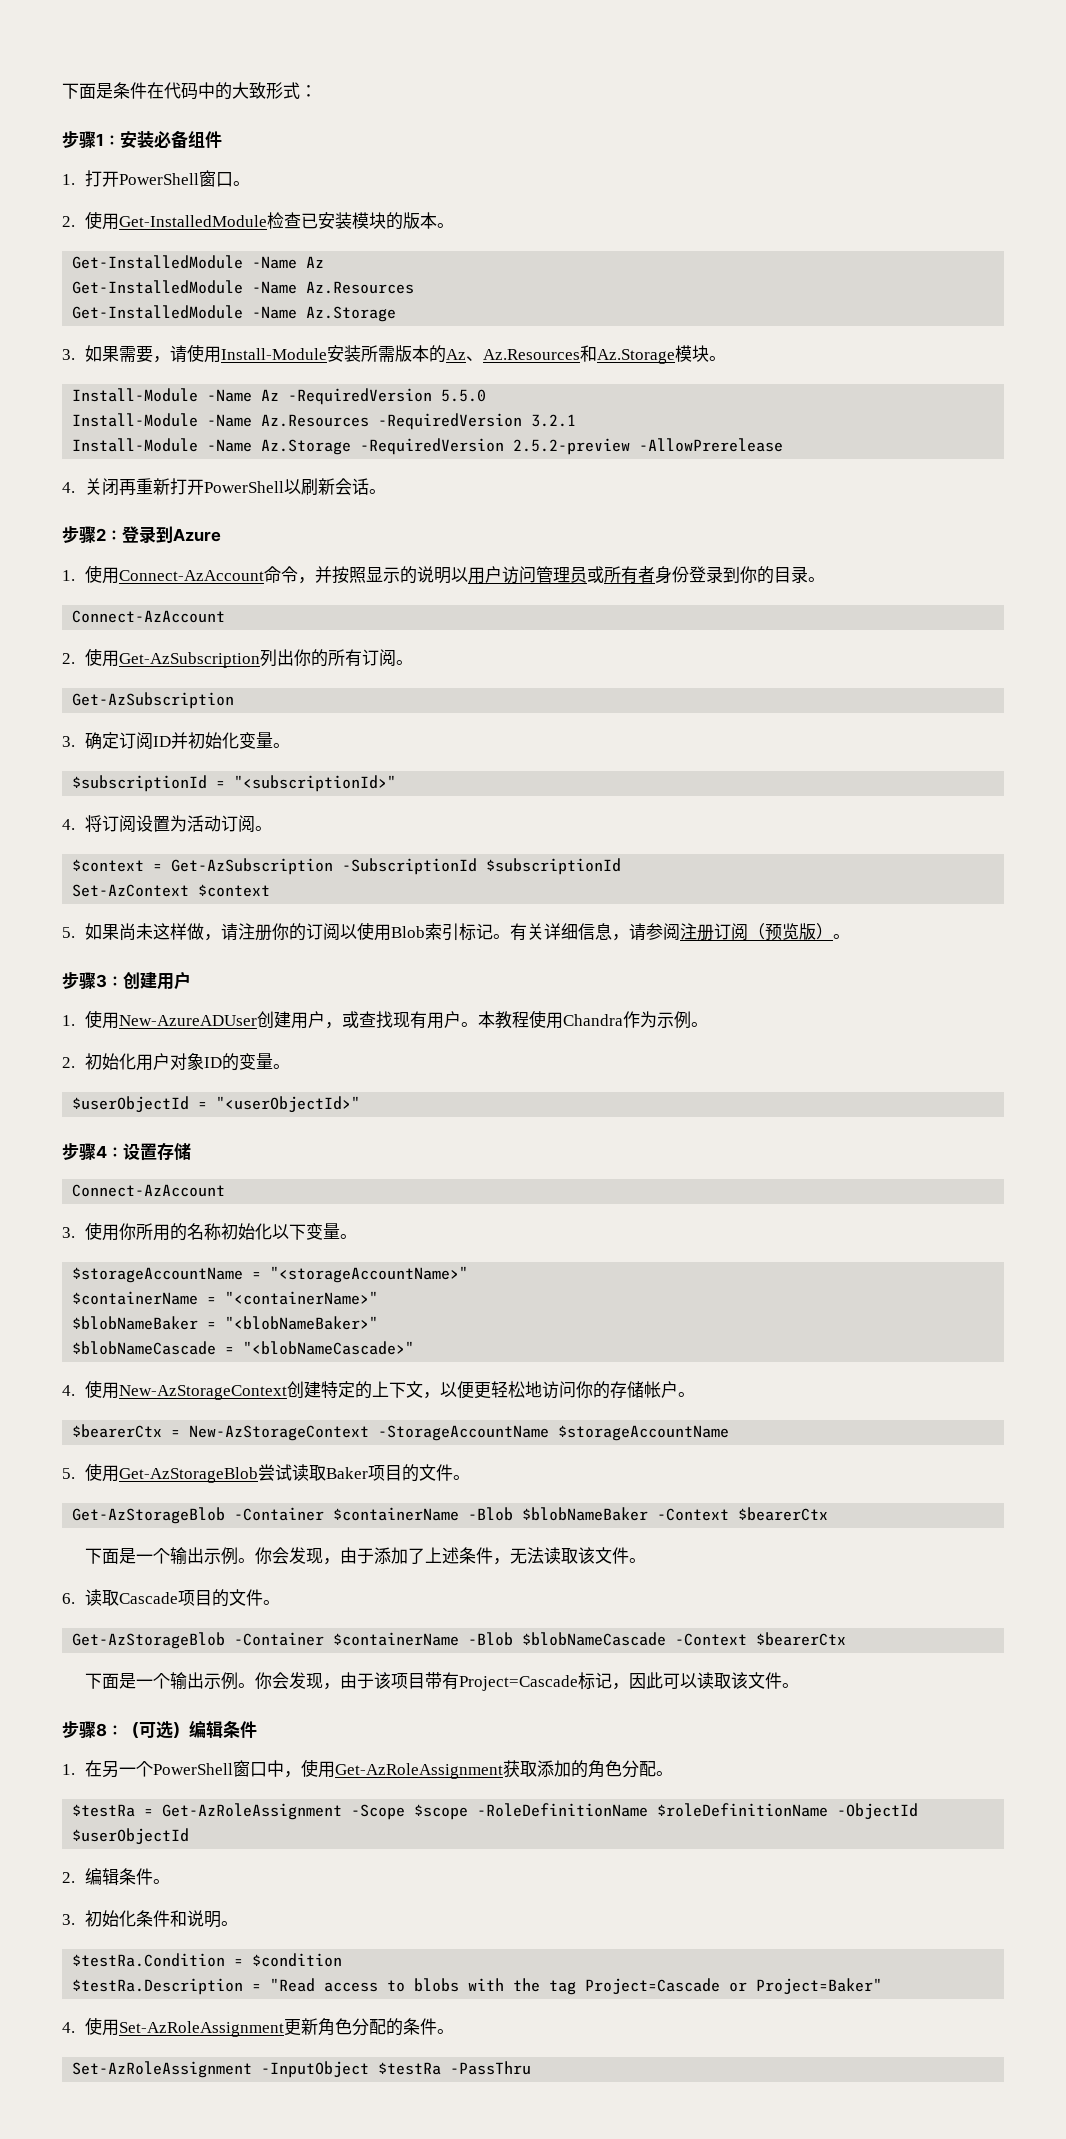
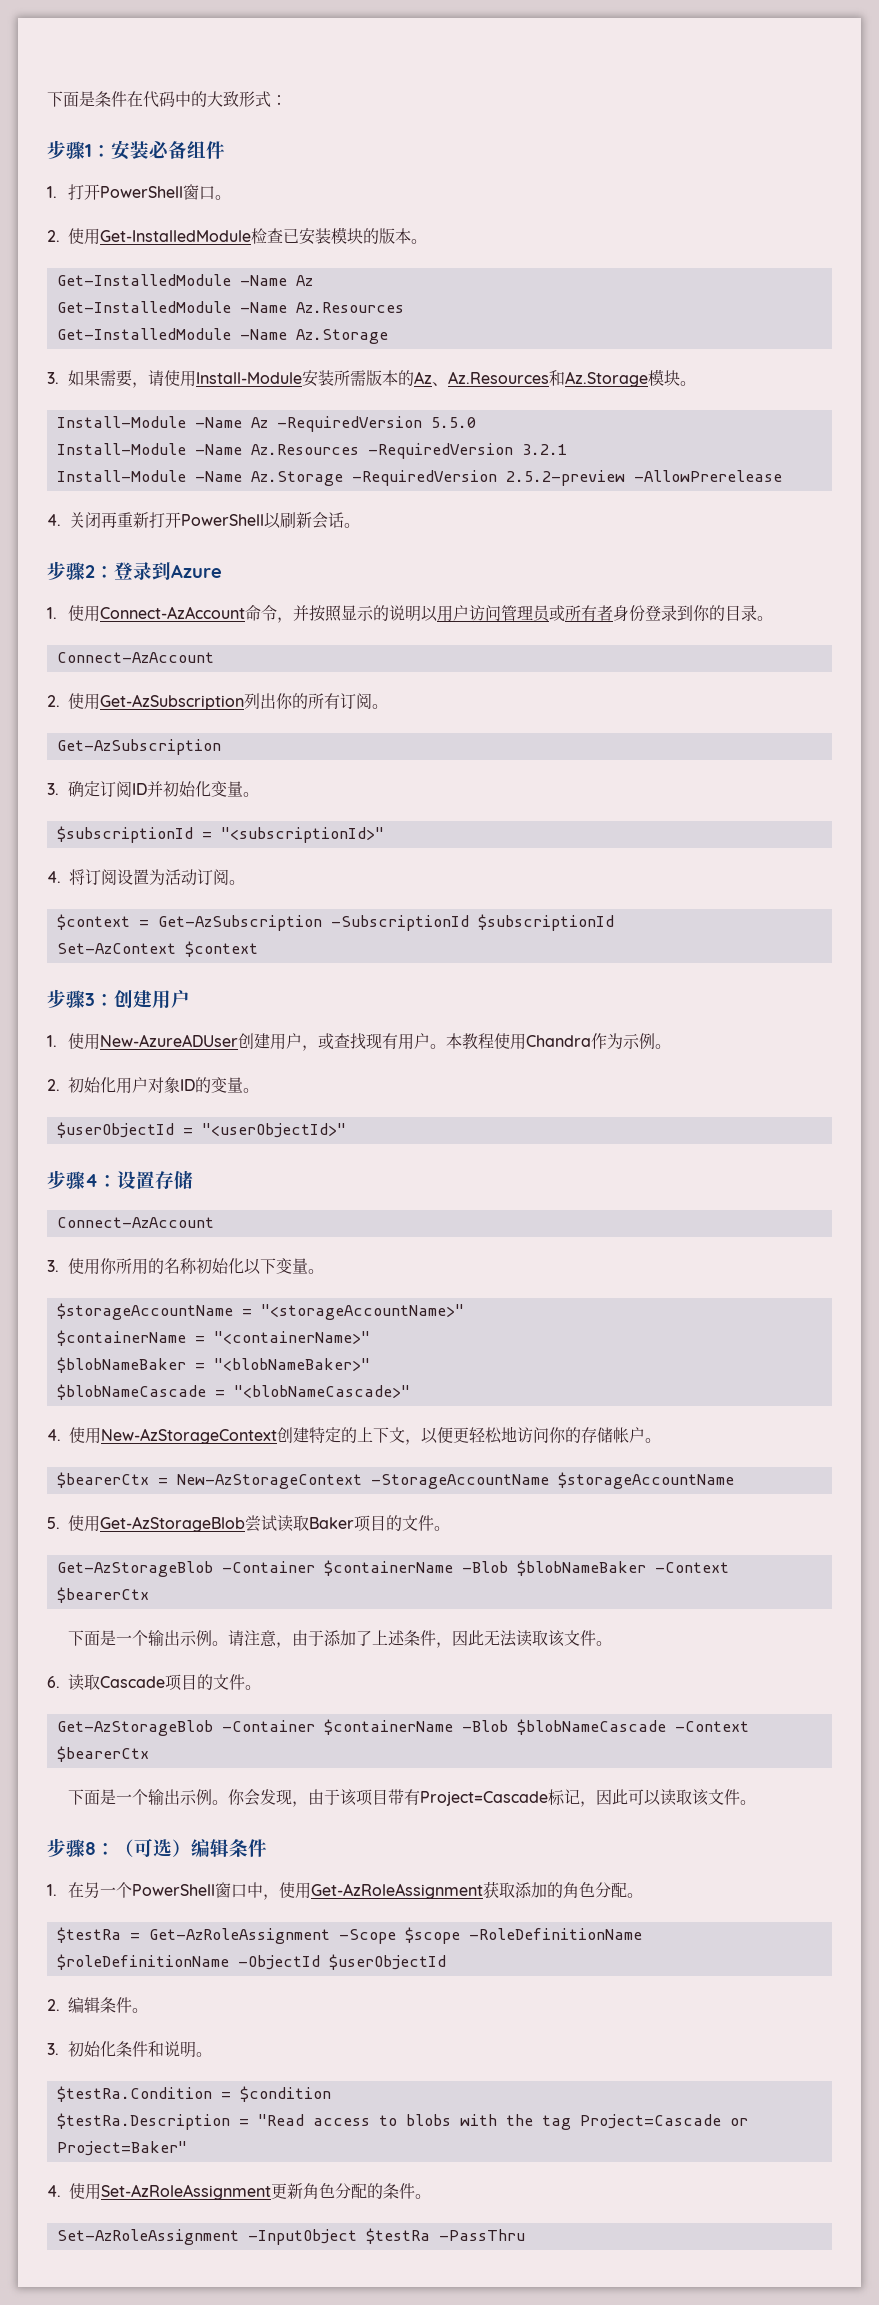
[62,922,850,941] // 5.如果尚未这样做，请注册你的订阅以使用Blob索引标记。有关详细信息，请参阅注册订阅（预览版）。 -> (258, 949) none
[254,1547,323,1564] 你会发现 -> [228,1630,278,1647] 请注意
(510, 1561) none -> [452,1630,485,1646] 因此

